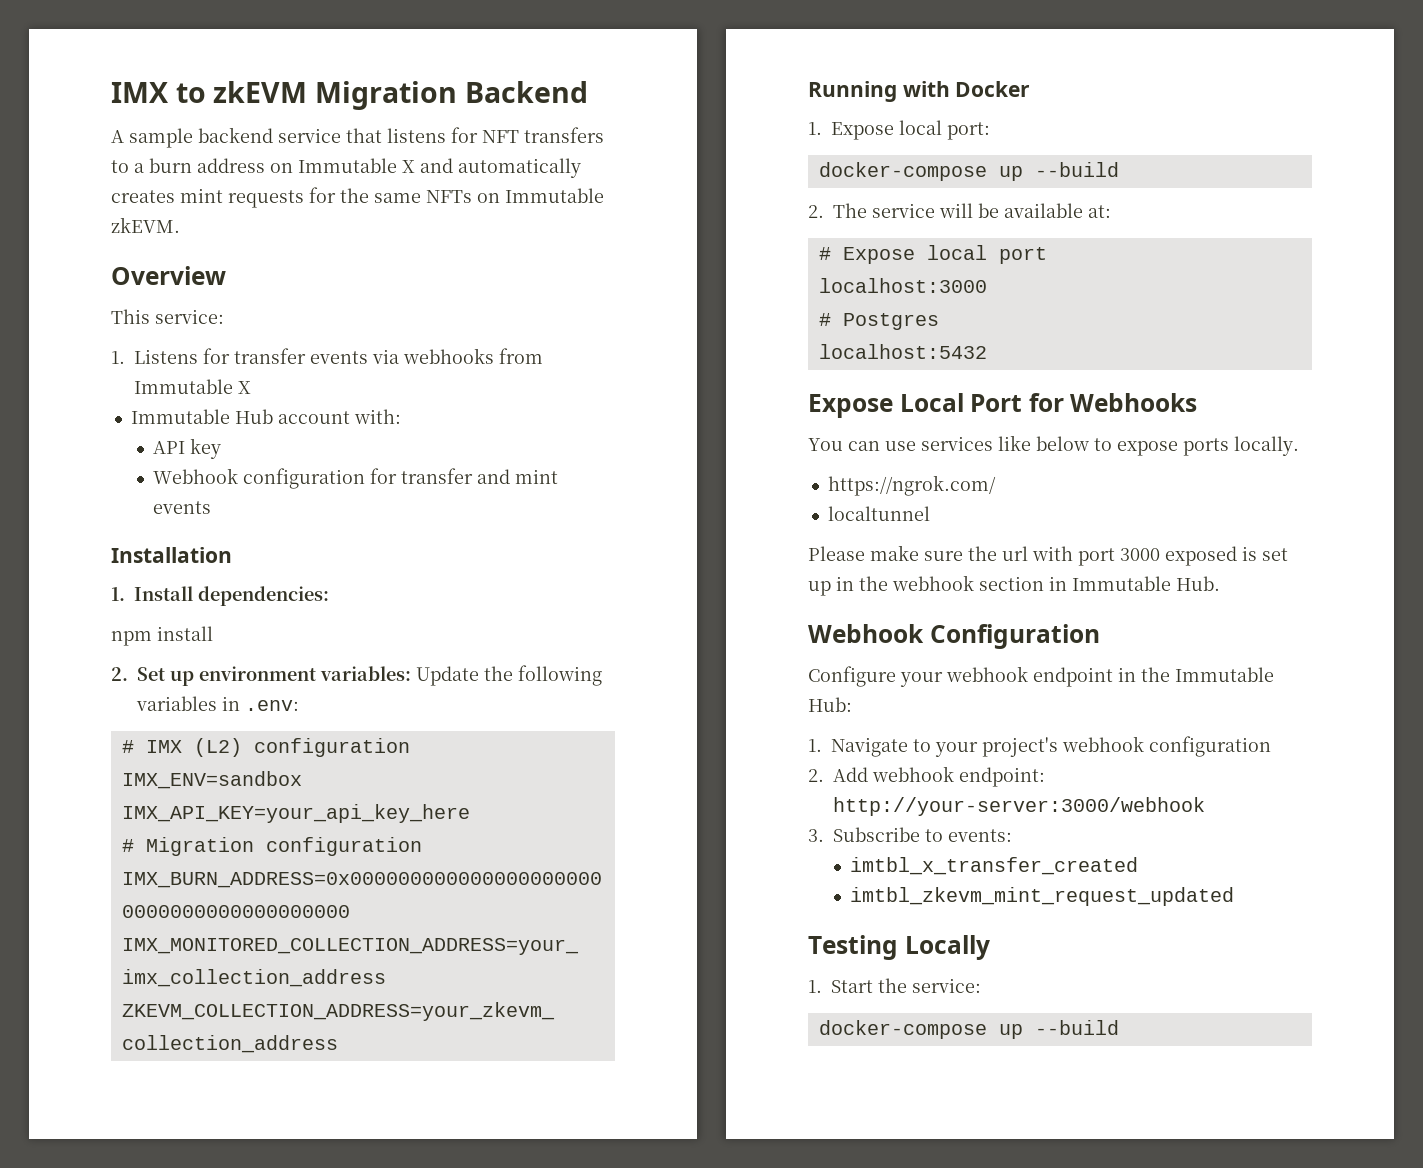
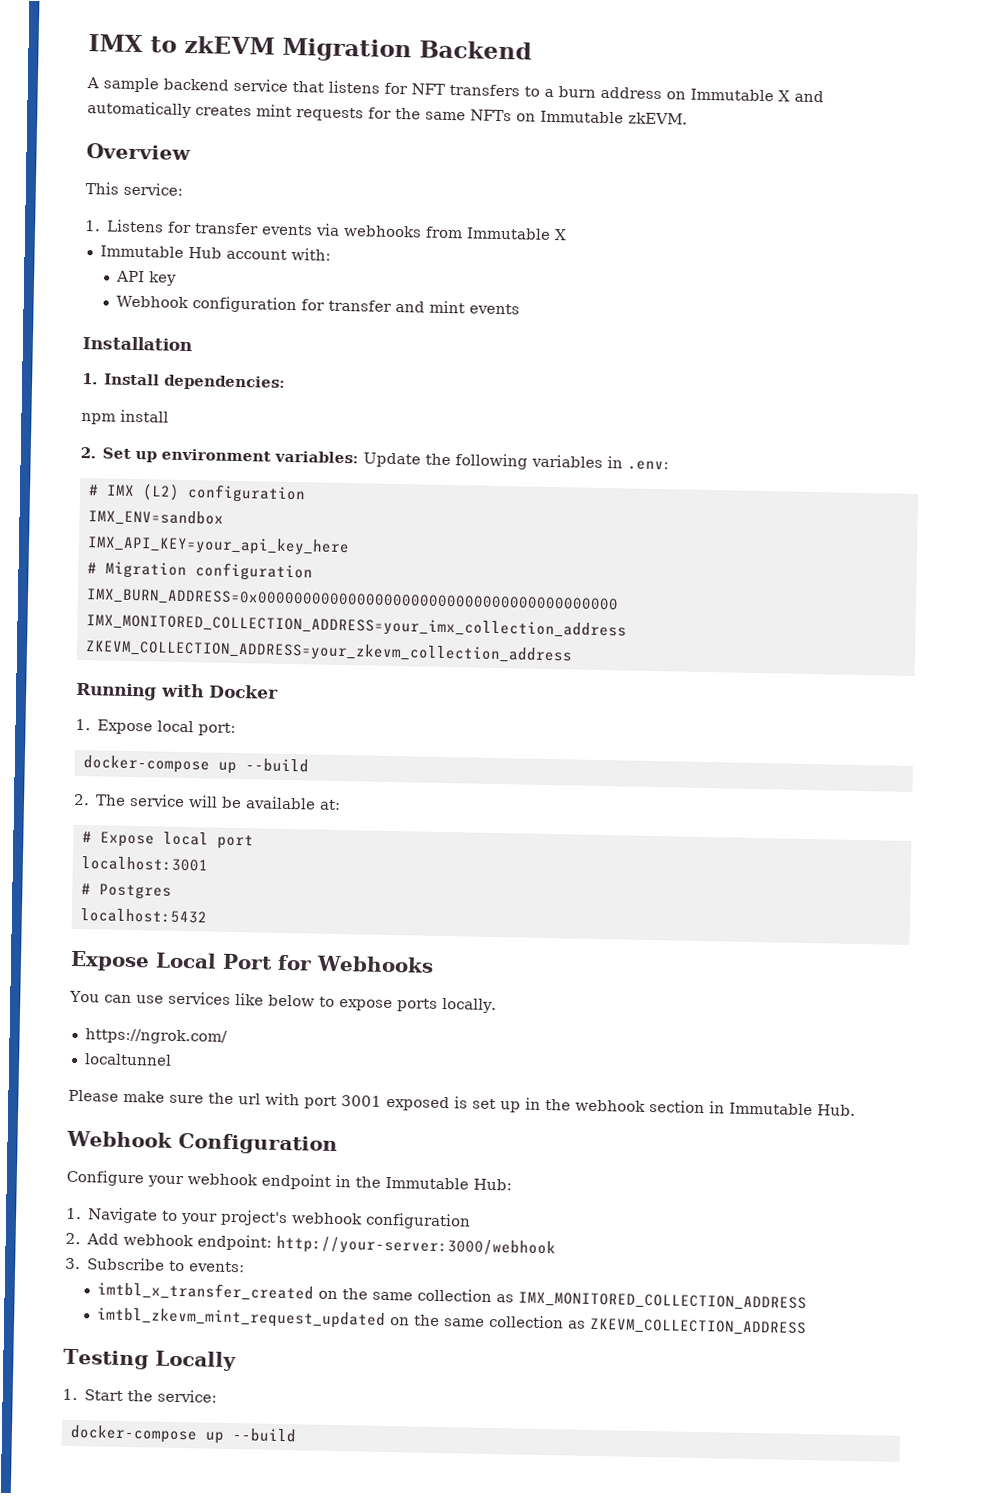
[818,278,987,293] localhost:3000 -> [80,856,208,872] localhost:3001
[1120,548,1160,561] 3000 -> [341,1095,382,1107] 3001
[850,887,1235,906] // imtbl_zkevm_mint_request_updated -> [318,1288,808,1312] [97,1307,808,1337] on the same collection as IMX_MONITORED_COLLECTION_ADDRESS // imtbl_zkevm_mint_request_updated on the same collection as ZKEVM_COLLECTION_ADDRESS

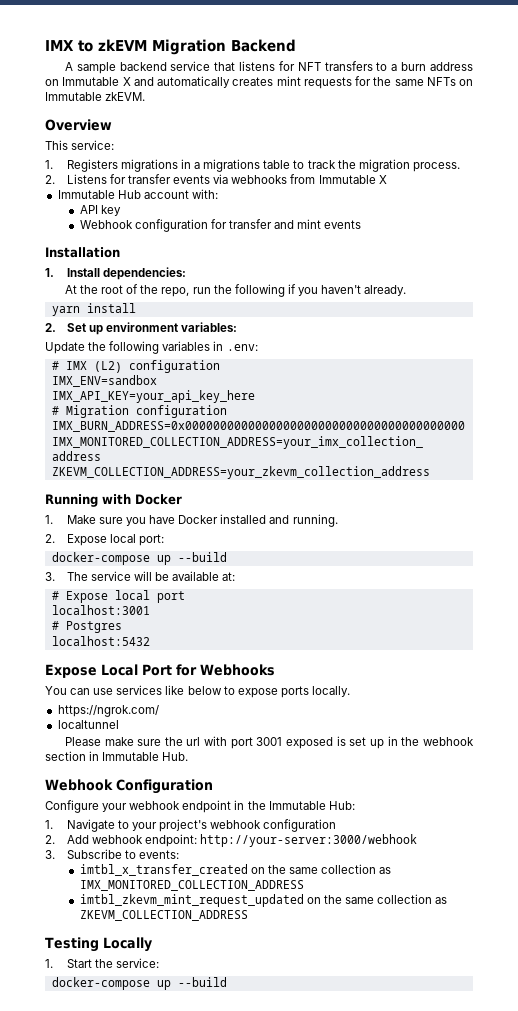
(101, 226) none -> [66,159,460,172] [45,175,55,184] Registers migrations in a migrations table to track the migration process. // 2.
[81,412,116,425] npm -> [64,284,407,297] [51,306,80,316] At the root of the repo, run the following if you haven't already. // yarn
(360, 457) none -> (238, 327) //
(91, 724) none -> [66,514,338,527] [45,534,55,543] Make sure you have Docker installed and running. // 2.
[73,793,90,806] 2. -> [45,572,55,581] 3.

